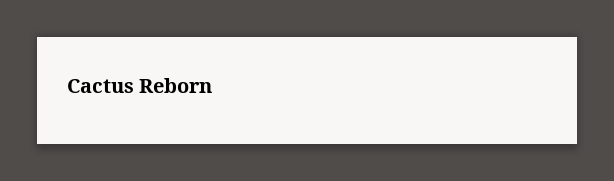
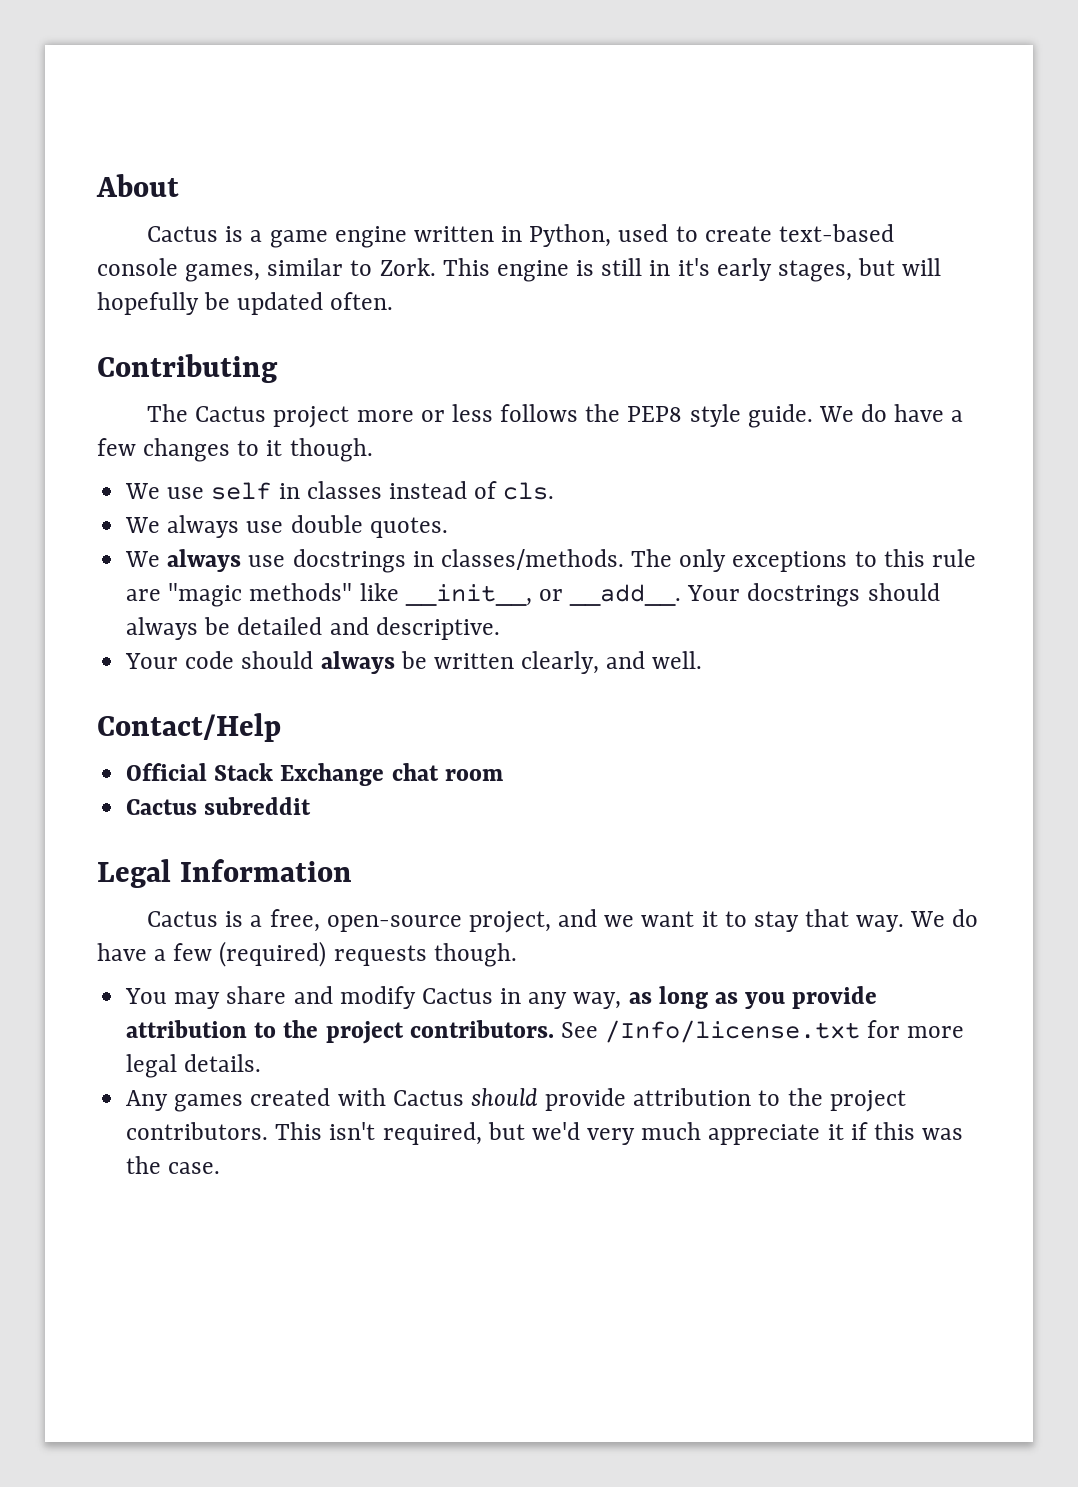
[67,78,213,93] Cactus Reborn -> [96,174,179,197] [147,224,894,248] [97,258,942,282] [97,292,394,315] [97,354,278,383] [147,404,964,428] [97,438,373,462] [125,481,555,500] [125,515,448,538] [125,549,976,573] [126,583,940,607] [126,617,500,640] [125,651,703,674] [97,713,281,742] [126,763,503,786] [126,797,312,815] [97,859,353,888] [147,909,979,933] [97,941,517,967] [125,986,878,1009] [126,1020,965,1044] [126,1054,262,1078] [126,1088,906,1112] [126,1122,964,1145] [126,1156,221,1174] About // Cactus is a game engine written in Python, used to create text-based console games, similar to Zork. This engine is still in it's early stages, but will hopefully be updated often. // Contributing // The Cactus project more or less follows the PEP8 style guide. We do have a few changes to it though. // We use self in classes instead of cls. // We always use double quotes. // We always use docstrings in classes/methods. The only exceptions to this rule are "magic methods" like __init__, or __add__. Your docstrings should always be detailed and descriptive. // Your code should always be written clearly, and well. // Contact/Help // Official Stack Exchange chat room // Cactus subreddit // Legal Information // Cactus is a free, open-source project, and we want it to stay that way. We do have a few (required) requests though. // You may share and modify Cactus in any way, as long as you provide attribution to the project contributors. See /Info/license.txt for more legal details. // Any games created with Cactus should provide attribution to the project contributors. This isn't required, but we'd very much appreciate it if this was the case.

